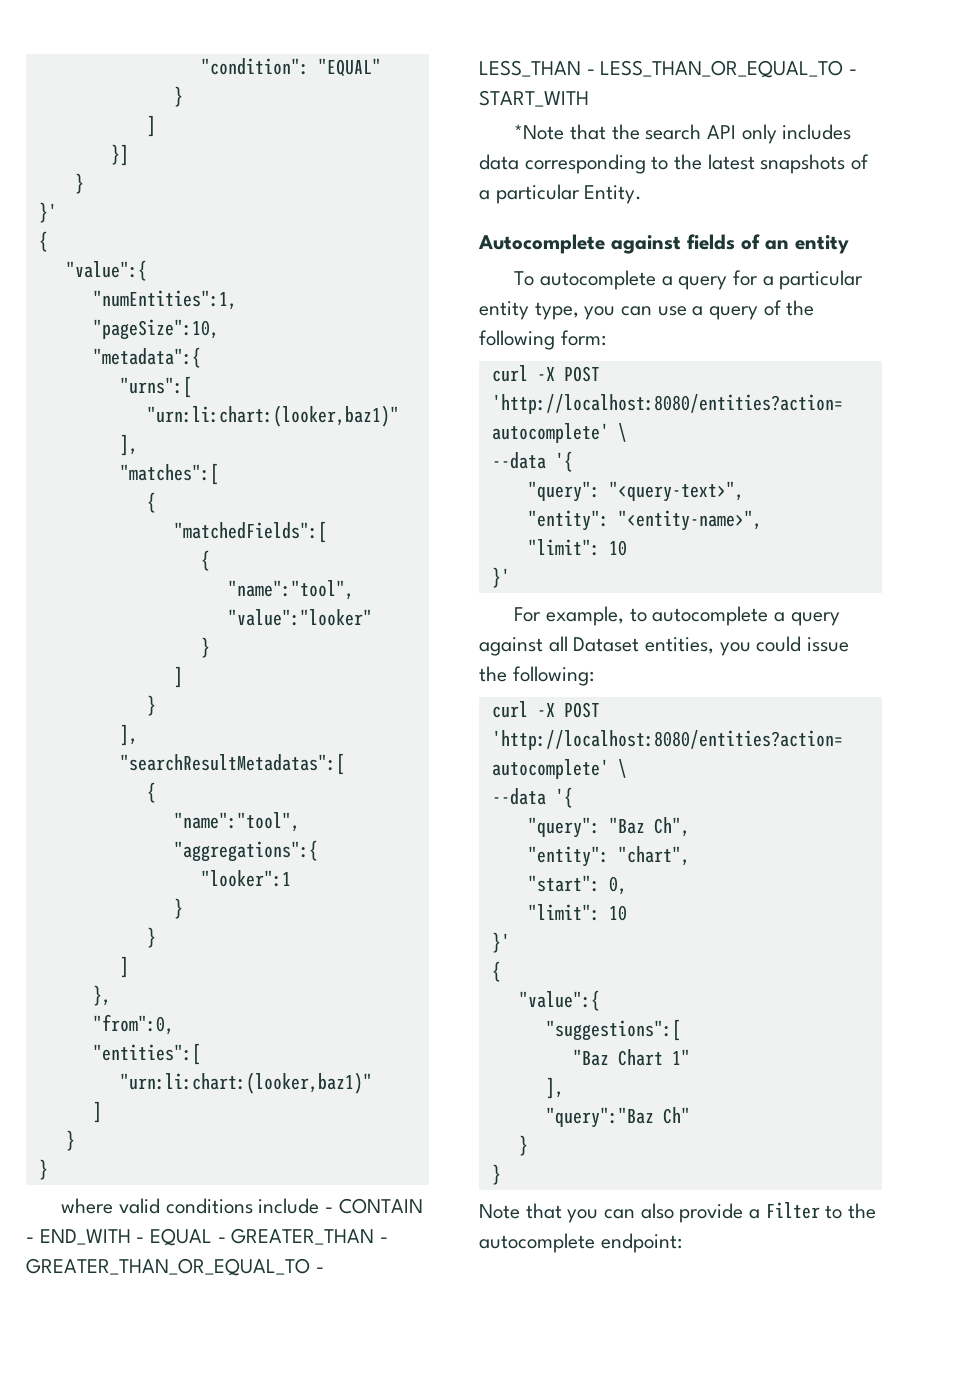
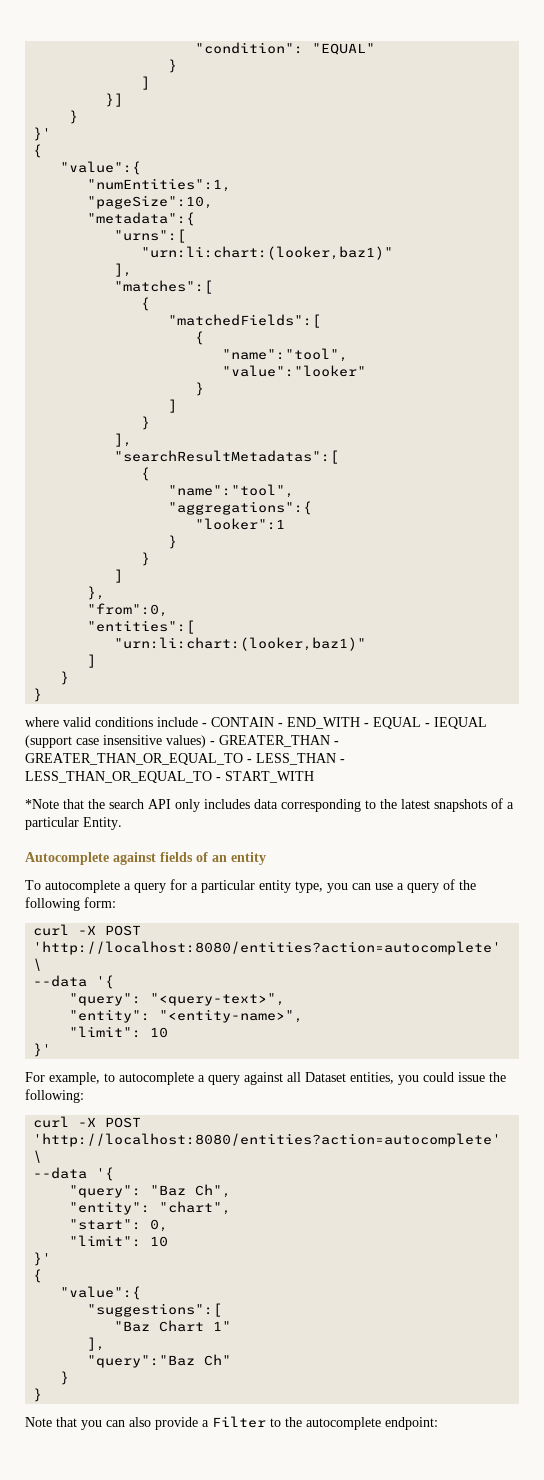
(226, 1240) none -> [434,717,487,729] [25,735,215,748] IEQUAL (support case insensitive values) -

